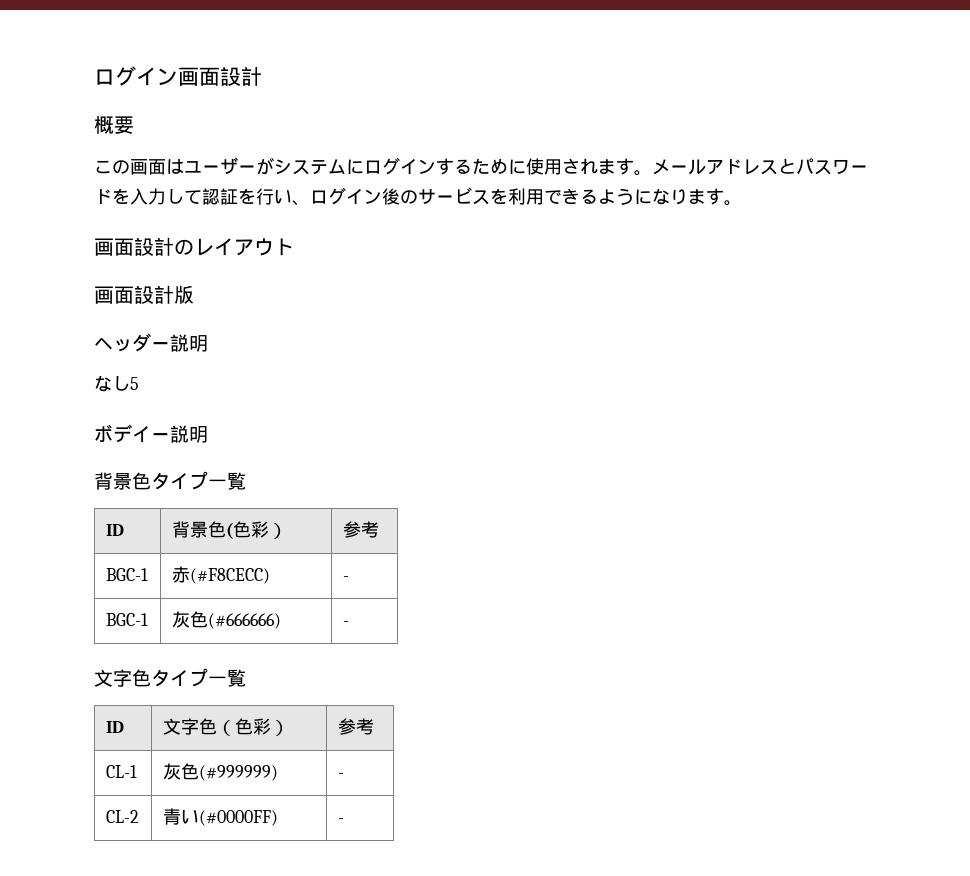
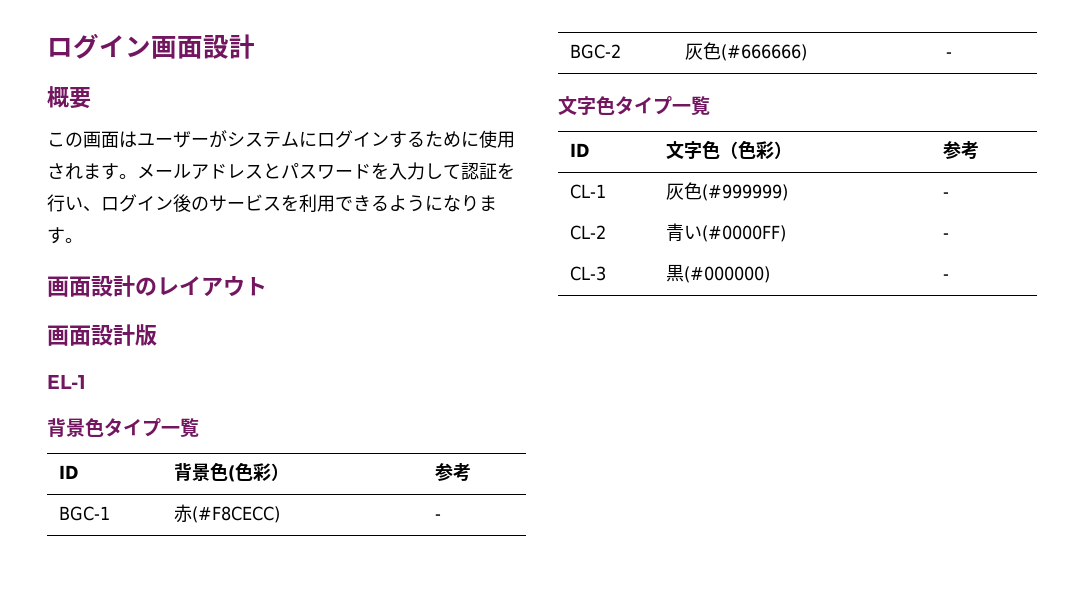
[94,333,208,352] [94,375,139,392] [94,424,208,443] ヘッダー説明 // なし5 // ボデイー説明 -> [47,375,85,389] EL-1
[105,613,148,626] BGC-1 -> [570,44,622,59] BGC-2
(344, 820) none -> [570,266,607,281] [666,264,771,283] [943,274,950,280] // CL-3 | 黒(#000000) | -

